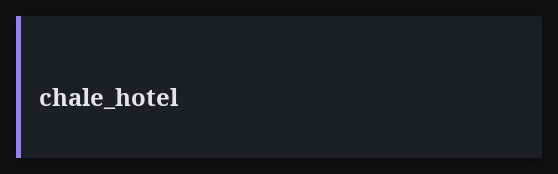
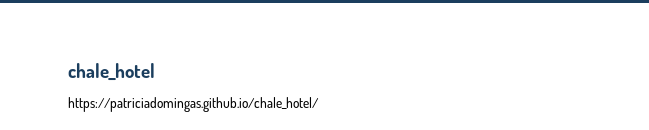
(179, 98) none -> [68,97,319,112] // https://patriciadomingas.github.io/chale_hotel/

